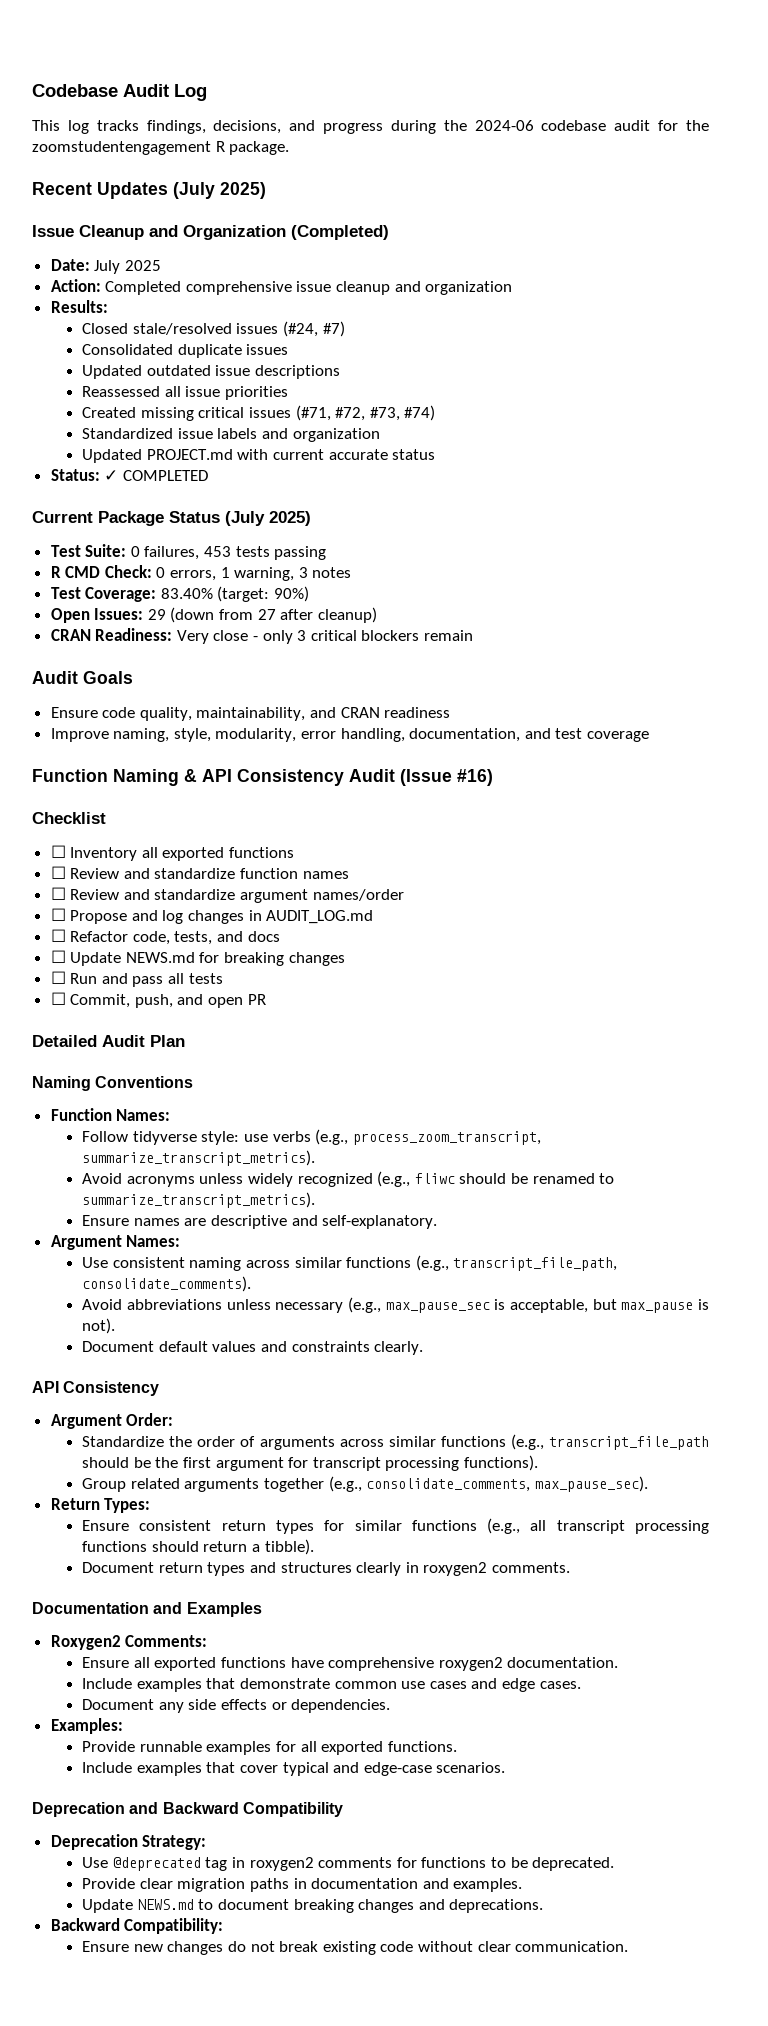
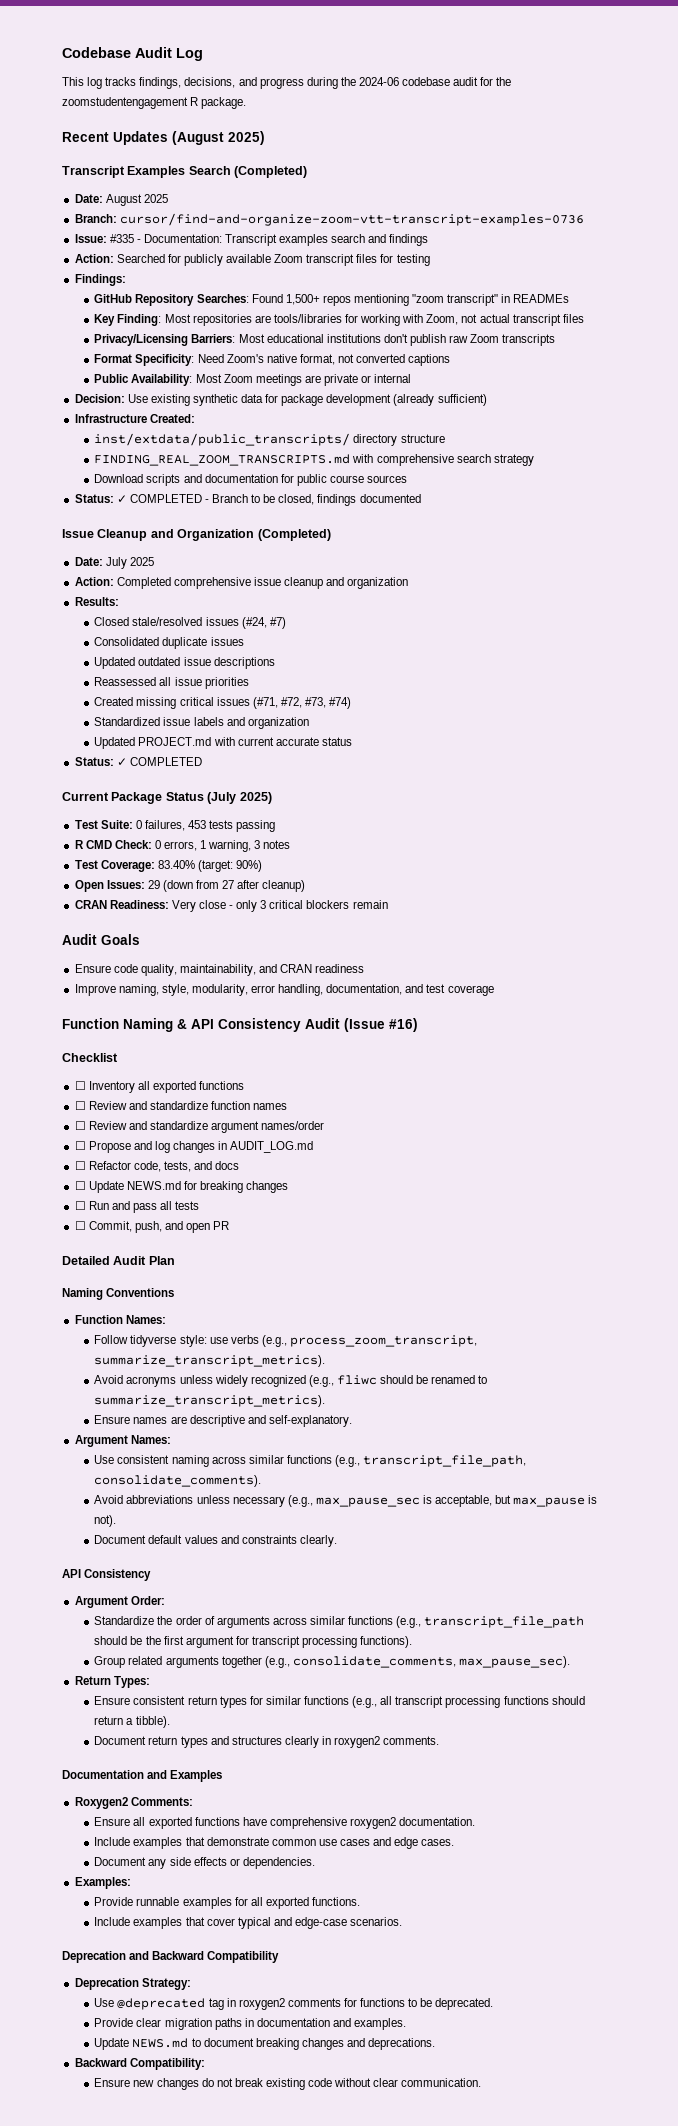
[173,182,266,199] (July 2025) -> [172,131,265,145] [62,166,308,178] [74,194,168,206] [74,213,584,226] [74,234,429,246] [74,254,430,266] [74,274,126,286] [94,294,570,306] [94,314,584,326] [94,334,556,346] [94,354,451,366] [94,374,412,386] [74,394,487,406] [74,414,195,423] [94,433,445,446] [94,454,534,466] [94,474,408,486] [74,494,421,506] (August 2025) // Transcript Examples Search (Completed) // Date: August 2025 // Branch: cursor/find-and-organize-zoom-vtt-transcript-examples-0736 // Issue: #335 - Documentation: Transcript examples search and findings // Action: Searched for publicly available Zoom transcript files for testing // Findings: // GitHub Repository Searches: Found 1,500+ repos mentioning "zoom transcript" in READMEs // Key Finding: Most repositories are tools/libraries for working with Zoom, not actual transcript files // Privacy/Licensing Barriers: Most educational institutions don't publish raw Zoom transcripts // Format Specificity: Need Zoom's native format, not converted captions // Public Availability: Most Zoom meetings are private or internal // Decision: Use existing synthetic data for package development (already sufficient) // Infrastructure Created: // inst/extdata/public_transcripts/ directory structure // FINDING_REAL_ZOOM_TRANSCRIPTS.md with comprehensive search strategy // Download scripts and documentation for public course sources // Status: ✓ COMPLETED - Branch to be closed, findings documented

